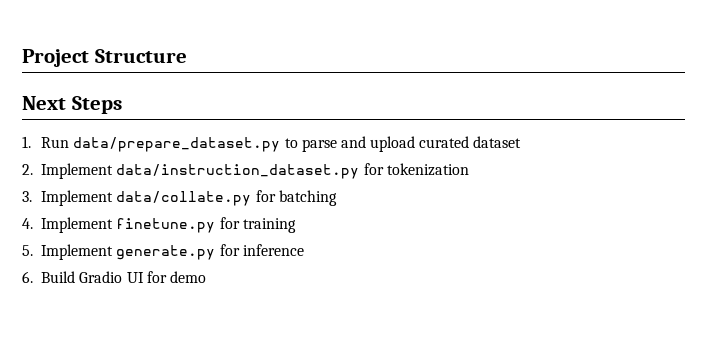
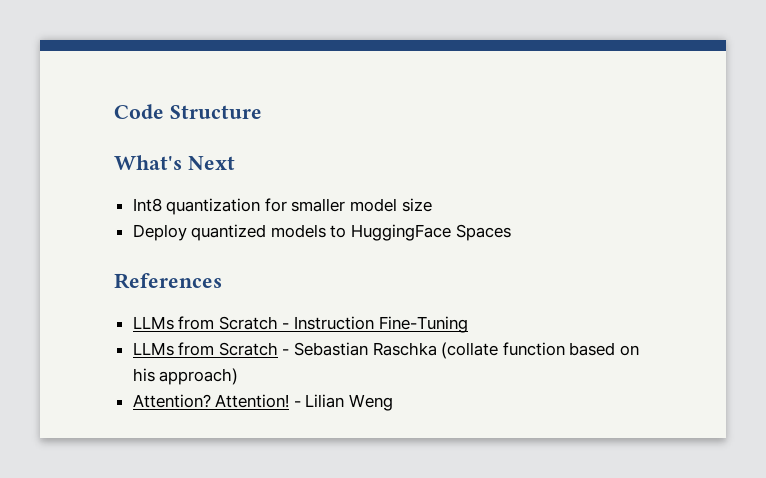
[22,49,89,67] Project -> [114,104,164,119] Code
(187, 56) none -> [114,155,182,170] What's
[71,96,122,114] [22,136,522,152] [22,163,469,179] [22,190,337,206] [22,217,296,233] [22,244,304,260] [22,271,206,283] Steps // 1. Run data/prepare_dataset.py to parse and upload curated dataset // 2. Implement data/instruction_dataset.py for tokenization // 3. Implement data/collate.py for batching // 4. Implement finetune.py for training // 5. Implement generate.py for inference // 6. Build Gradio UI for demo -> [132,198,432,215] [132,224,511,241] [114,273,222,289] [132,316,468,333] [132,342,640,359] [132,368,239,385] [132,394,394,411] // Int8 quantization for smaller model size // Deploy quantized models to HuggingFace Spaces // References // LLMs from Scratch - Instruction Fine-Tuning // LLMs from Scratch - Sebastian Raschka (collate function based on his approach) // Attention? Attention! - Lilian Weng

